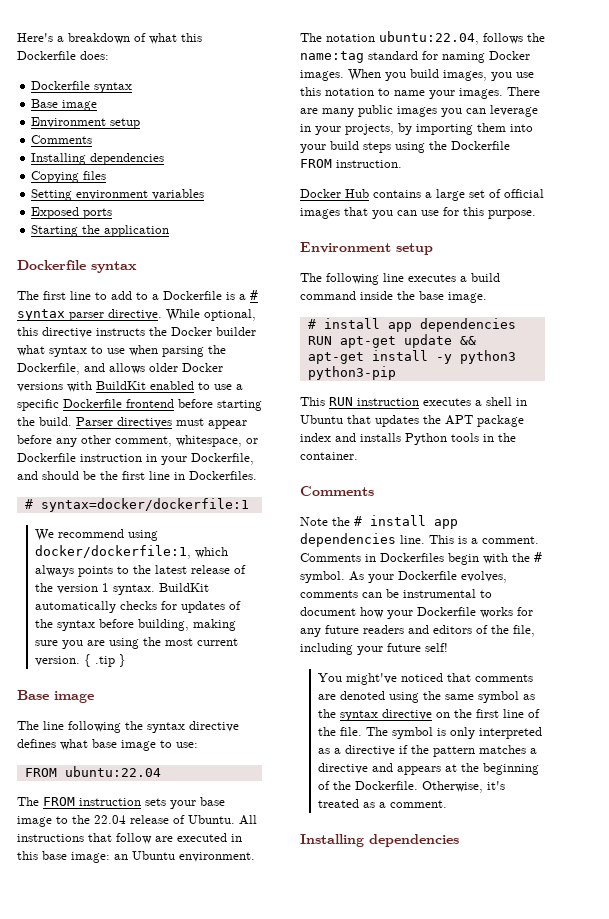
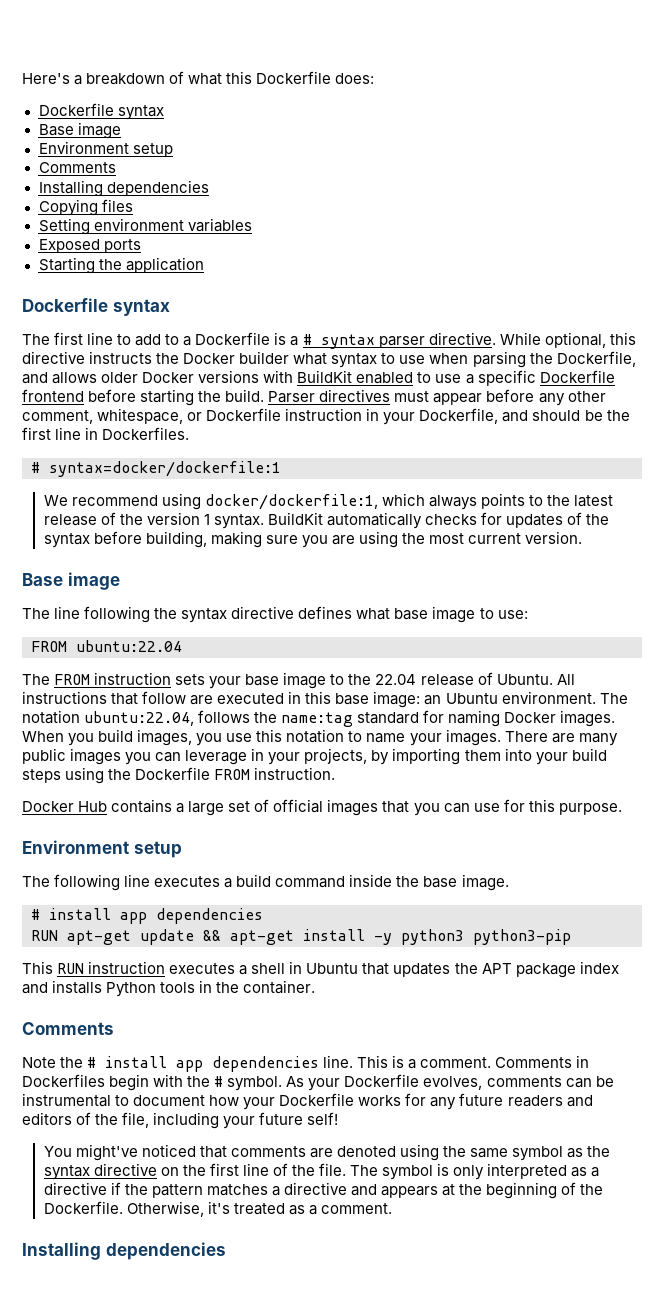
[84,654,127,667] { .tip } -> (583, 537) none

